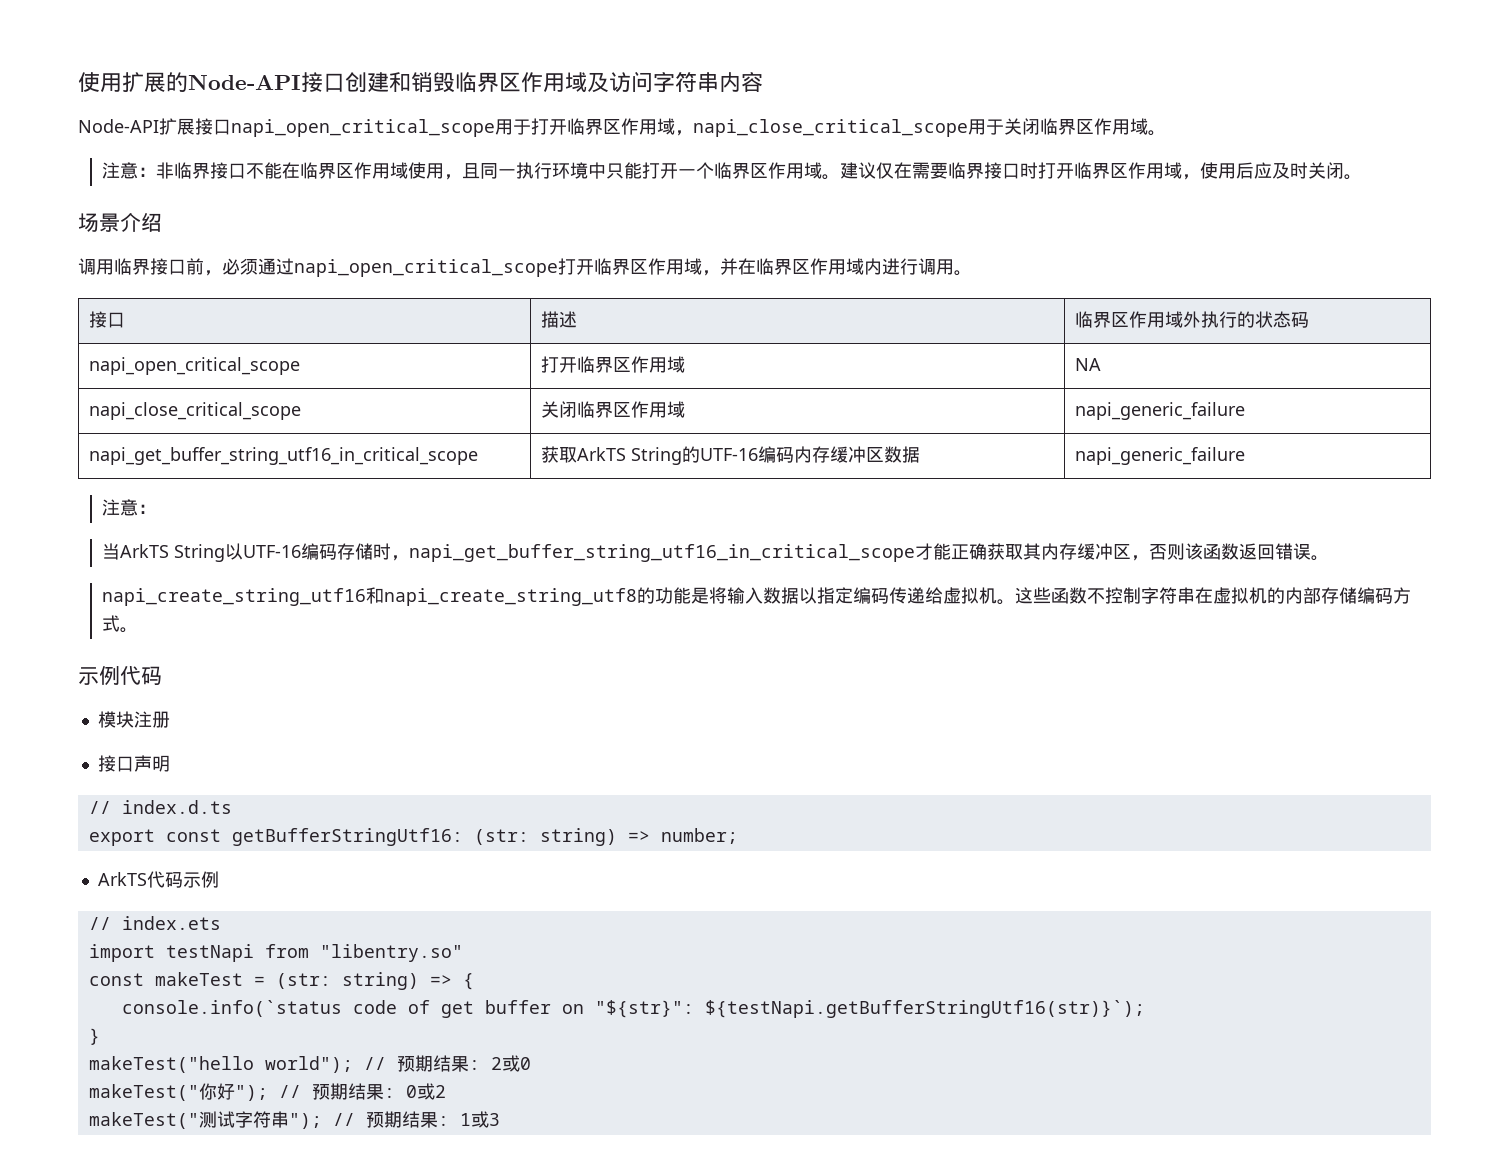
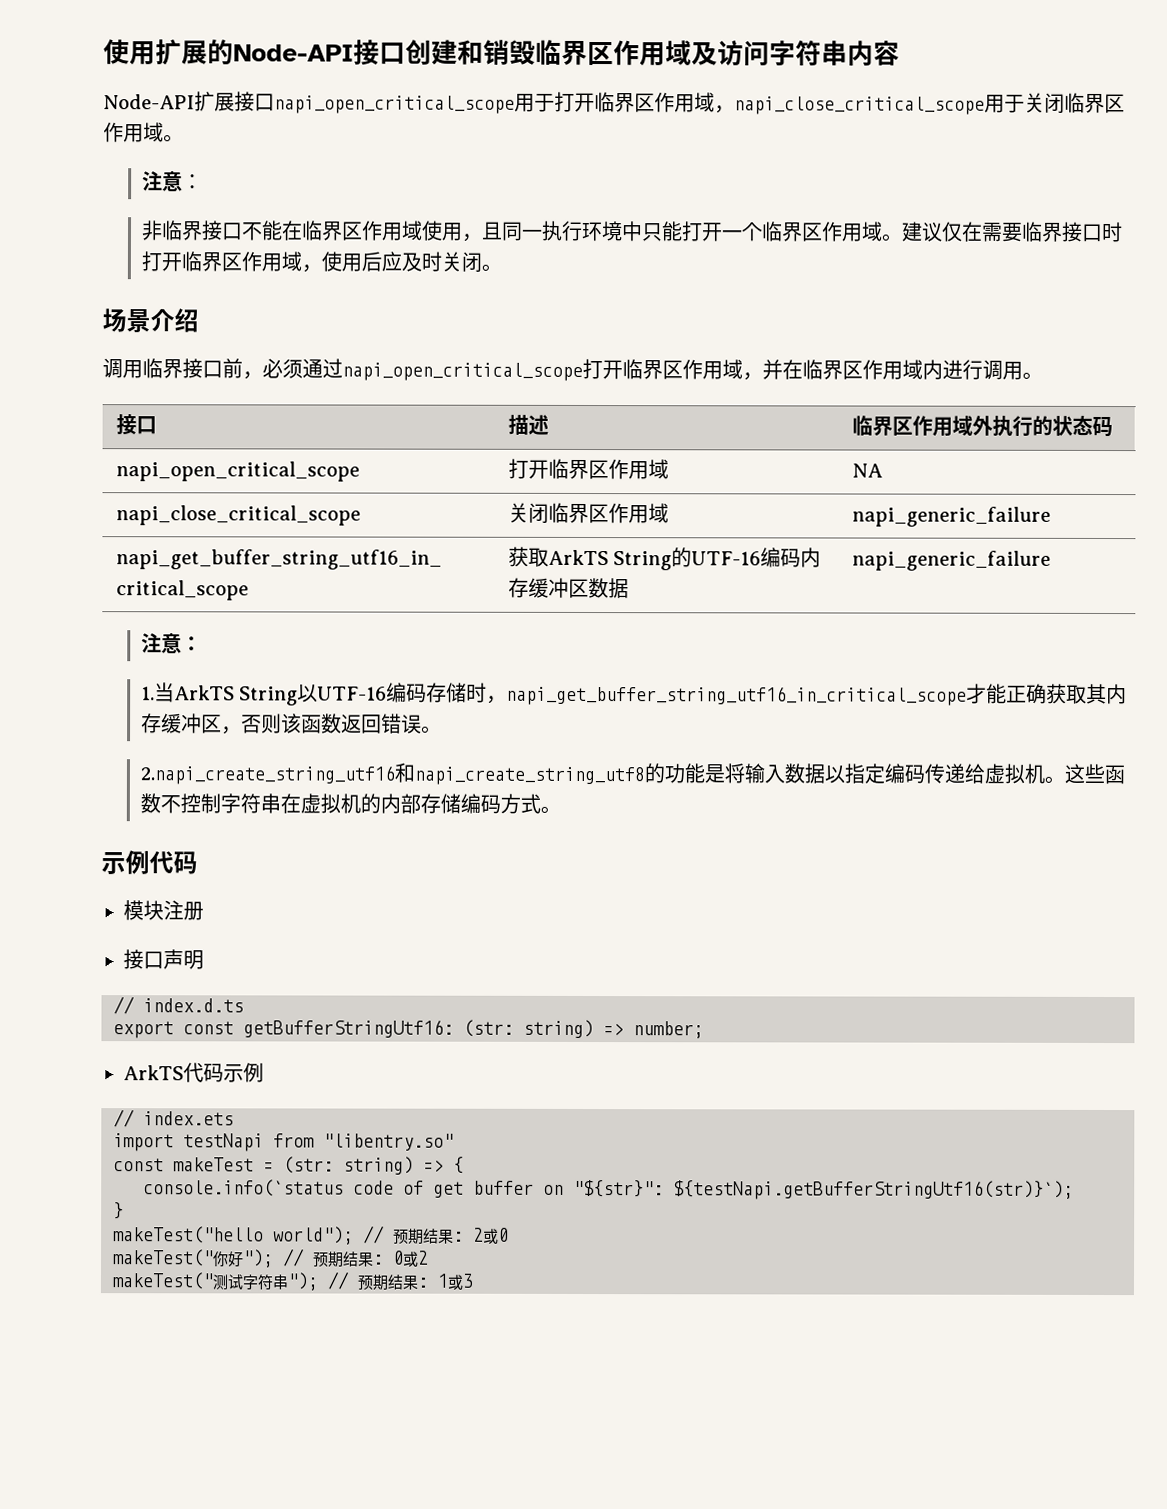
(157, 172) none -> (203, 182) //
(157, 509) none -> [140,686,155,701] 1.
[102,588,367,606] napi_create_string_utf16 -> [139,765,395,785] 2.napi_create_string_utf16

